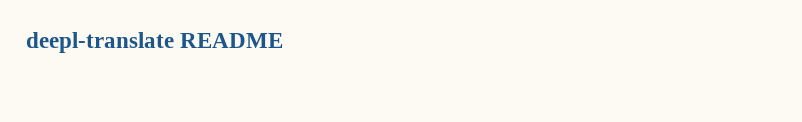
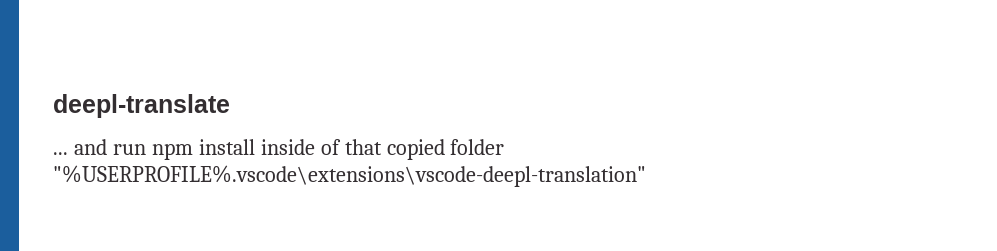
[180,33,284,48] README -> [53,139,505,160] [53,165,646,187] // ... and run npm install inside of that copied folder "%USERPROFILE%.vscode\extensions\vscode-deepl-translation"

